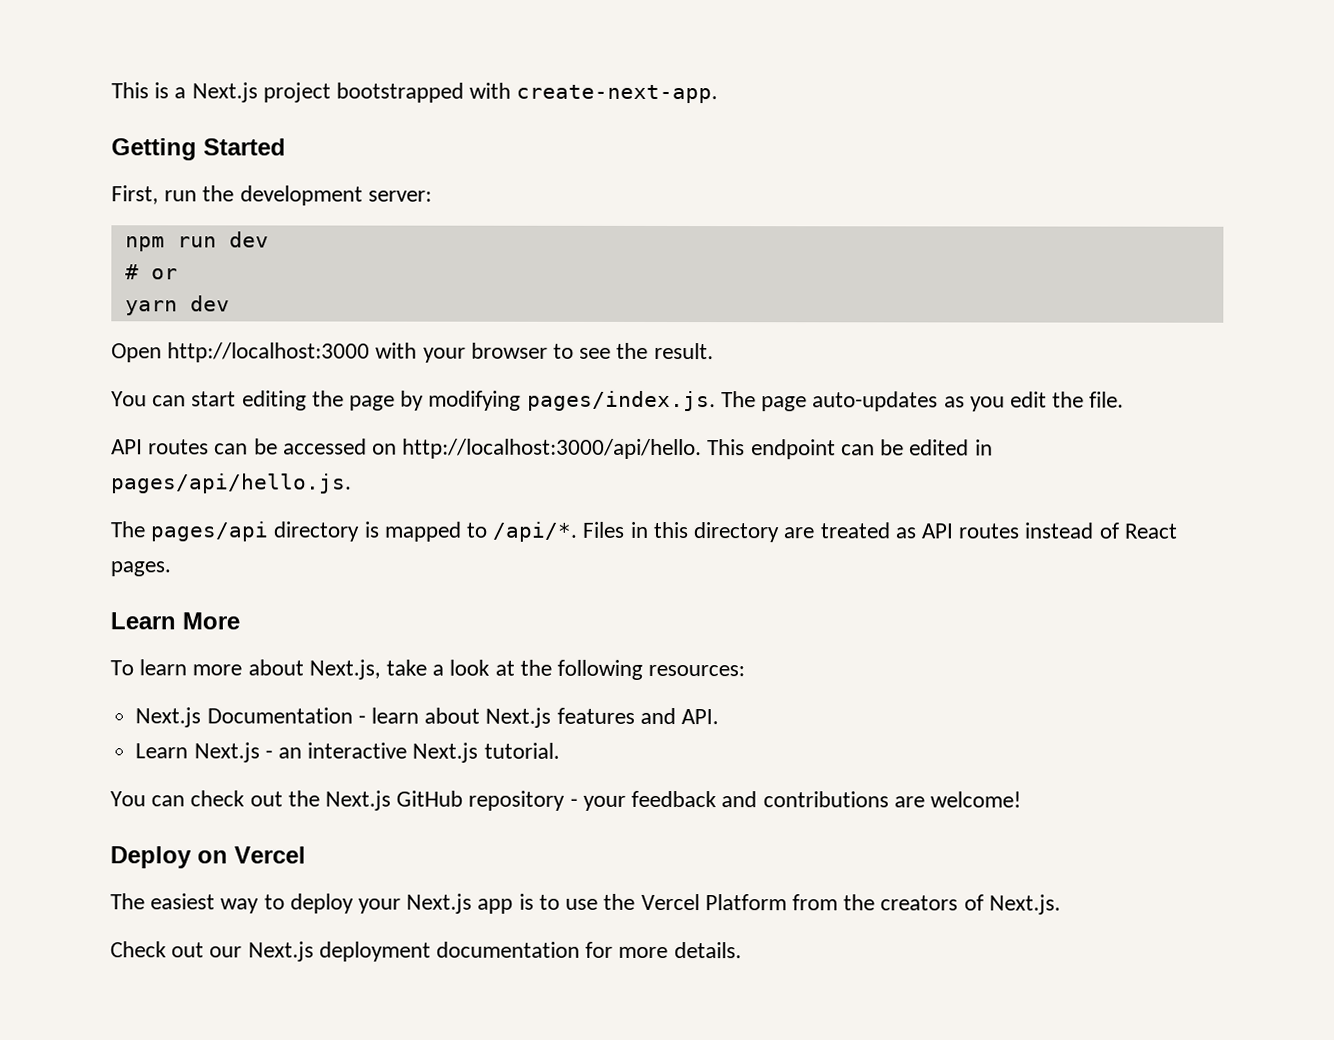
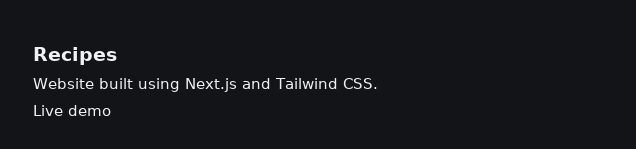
[111,82,719,104] [111,138,286,161] [111,185,432,206] [124,231,269,252] [124,264,178,280] [124,295,230,316] [111,342,714,363] [111,390,1125,412] [111,438,993,460] [111,473,352,494] [110,521,1177,543] [110,561,171,577] [110,612,240,630] [110,659,746,680] [135,707,719,728] [135,742,560,763] [110,790,1021,811] [110,846,306,869] [110,893,1061,915] [110,941,742,962] This is a Next.js project bootstrapped with create-next-app. // Getting Started // First, run the development server: // npm run dev // # or // yarn dev // Open http://localhost:3000 with your browser to see the result. // You can start editing the page by modifying pages/index.js. The page auto-updates as you edit the file. // API routes can be accessed on http://localhost:3000/api/hello. This endpoint can be edited in pages/api/hello.js. // The pages/api directory is mapped to /api/*. Files in this directory are treated as API routes instead of React pages. // Learn More // To learn more about Next.js, take a look at the following resources: // Next.js Documentation - learn about Next.js features and API. // Learn Next.js - an interactive Next.js tutorial. // You can check out the Next.js GitHub repository - your feedback and contributions are welcome! // Deploy on Vercel // The easiest way to deploy your Next.js app is to use the Vercel Platform from the creators of Next.js. // Check out our Next.js deployment documentation for more details. -> [33,47,117,65] [33,78,378,92] [33,105,111,116] Recipes // Website built using Next.js and Tailwind CSS. // Live demo

